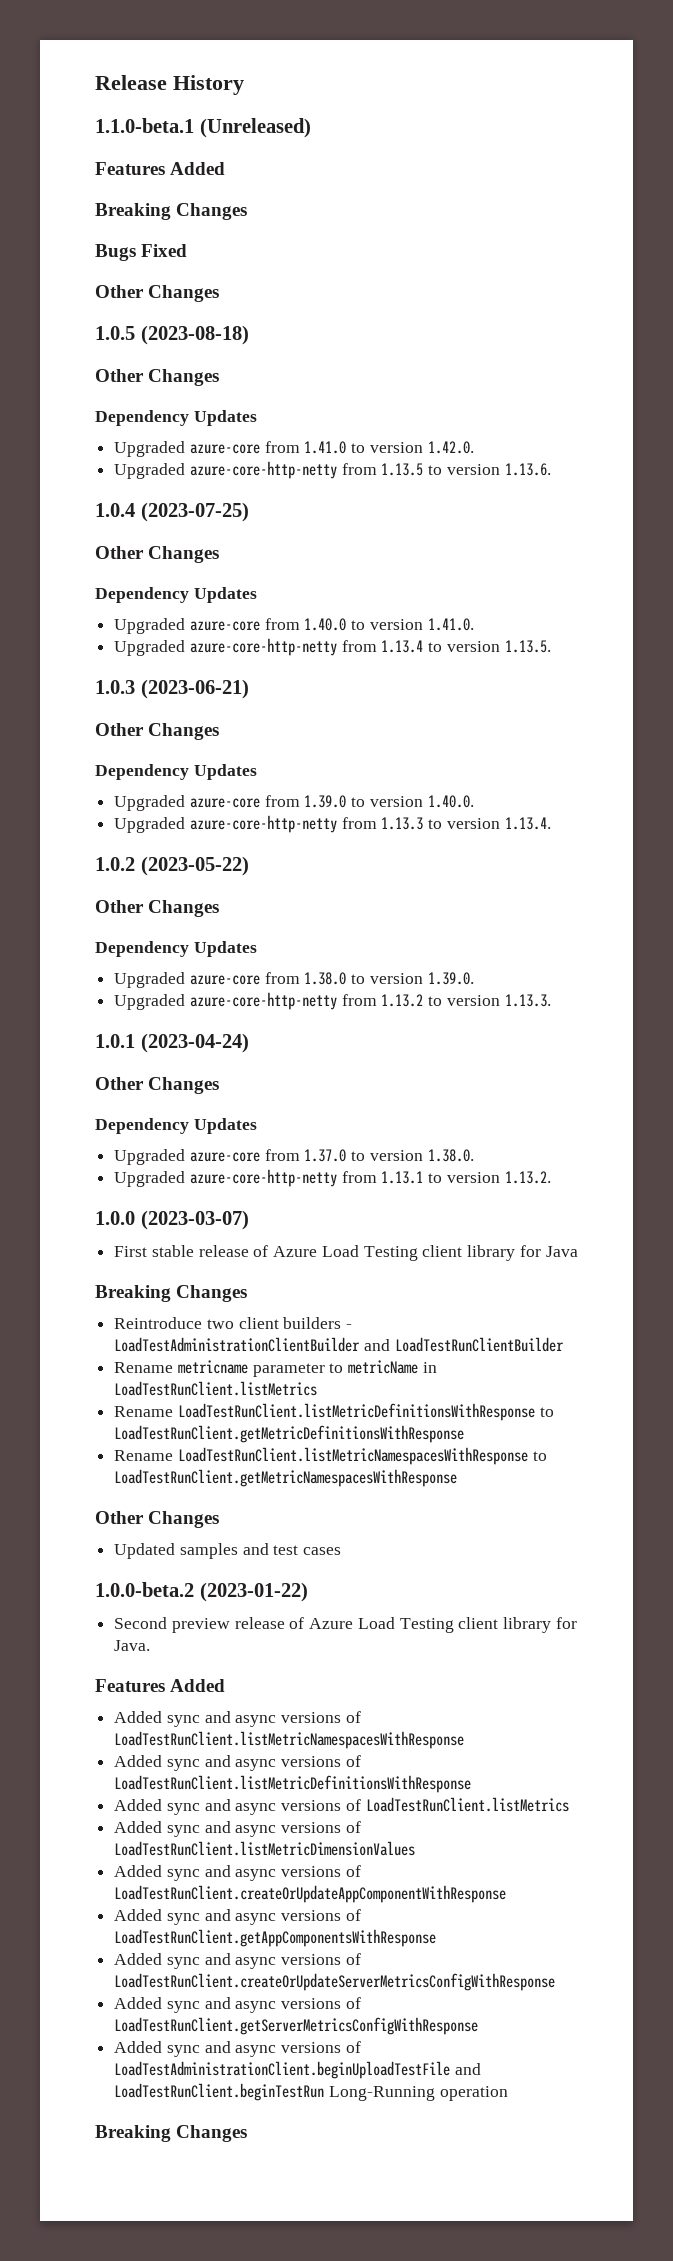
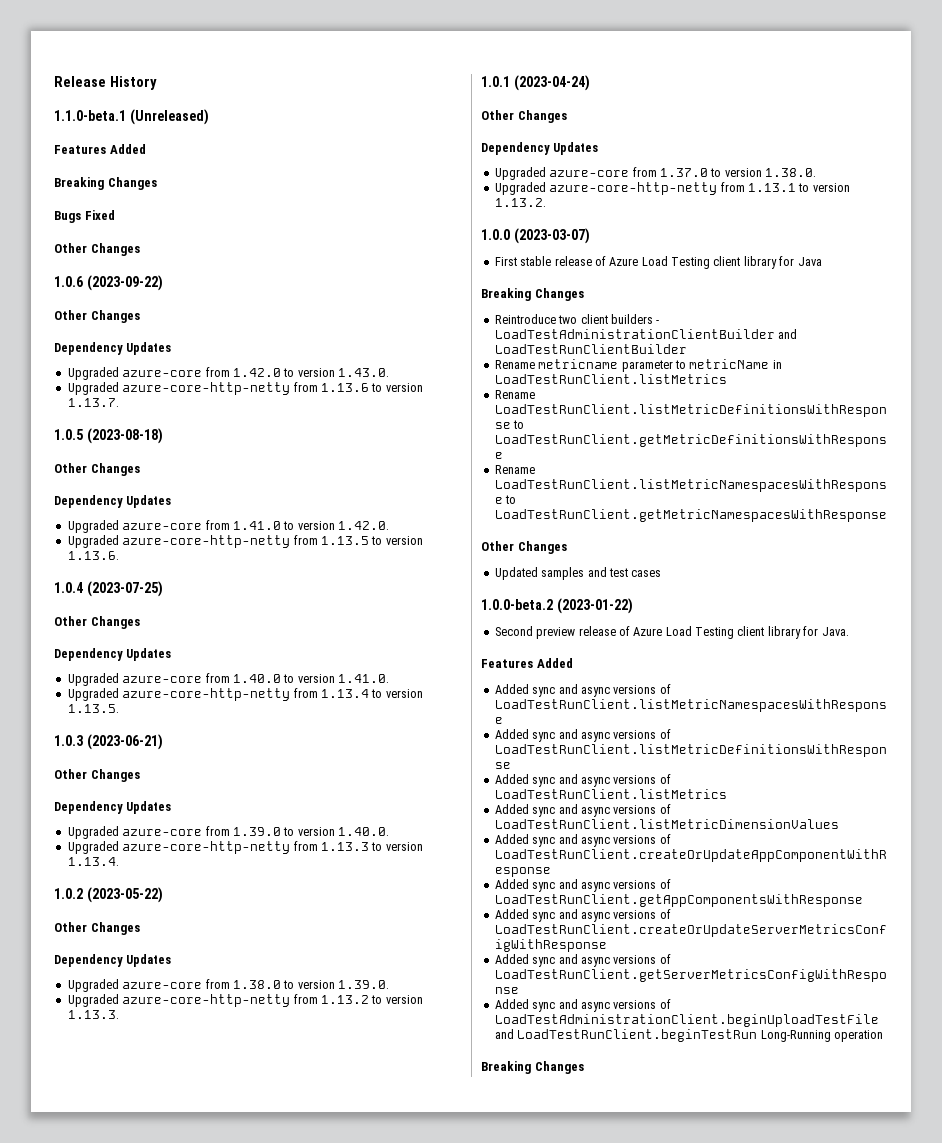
(220, 293) none -> [54,275,163,291] [54,310,140,323] [54,342,172,355] [67,367,389,380] [67,382,423,395] [67,398,119,407] // 1.0.6 (2023-09-22) // Other Changes // Dependency Updates // Upgraded azure-core from 1.42.0 to version 1.43.0. // Upgraded azure-core-http-netty from 1.13.6 to version 1.13.7.

